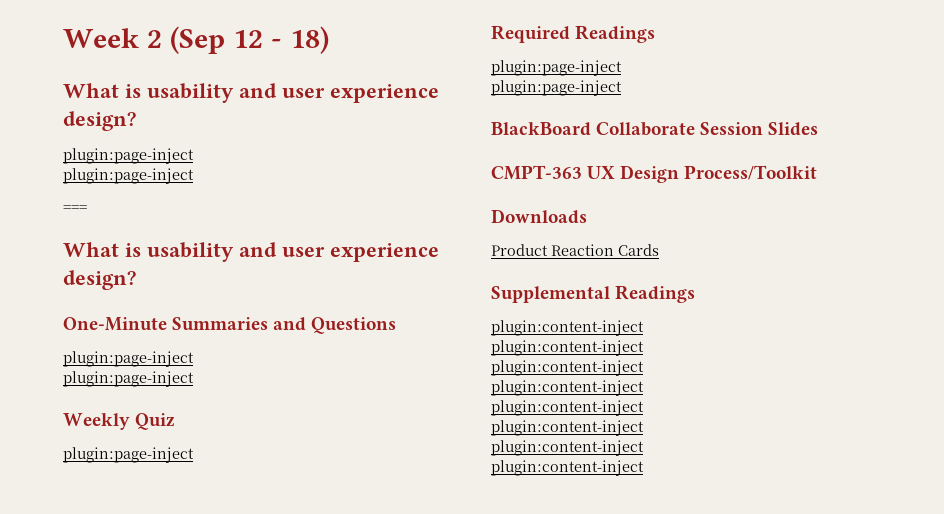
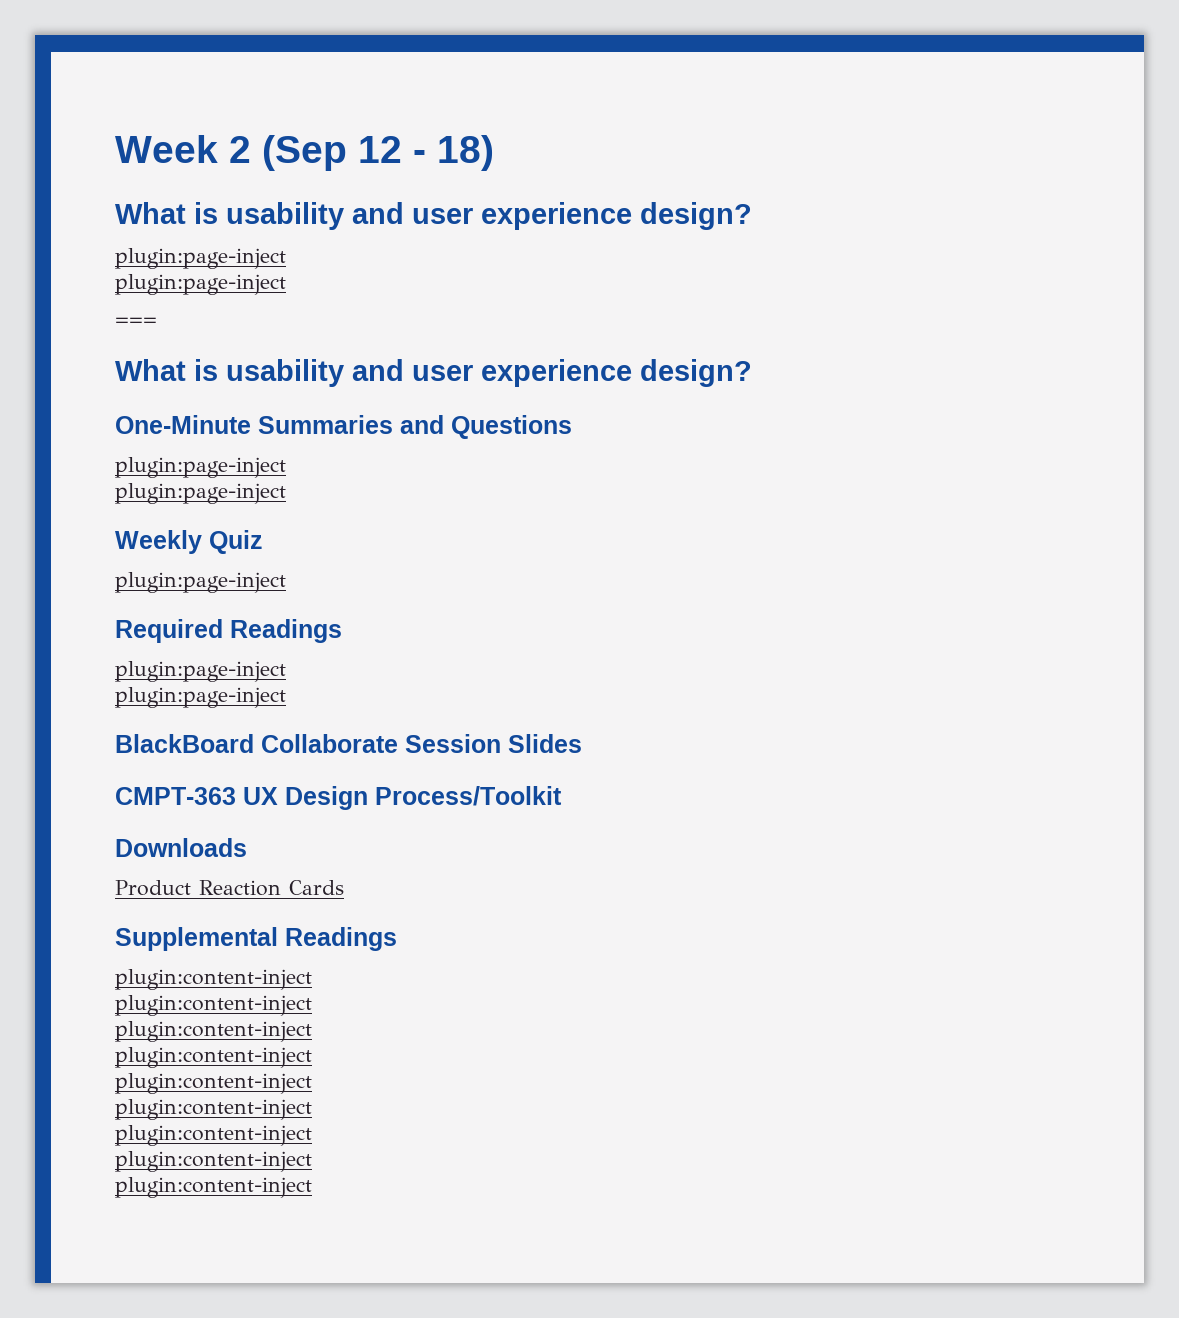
(644, 468) none -> [115,1177,312,1198] // plugin:content-inject

